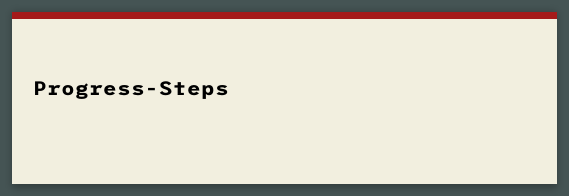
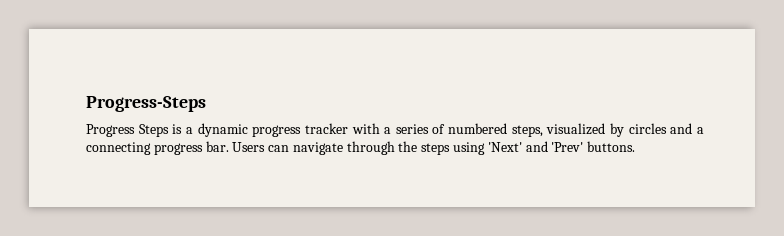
(229, 90) none -> [86,123,704,137] [86,141,636,155] // Progress Steps is a dynamic progress tracker with a series of numbered steps, visualized by circles and a connecting progress bar. Users can navigate through the steps using 'Next' and 'Prev' buttons.

